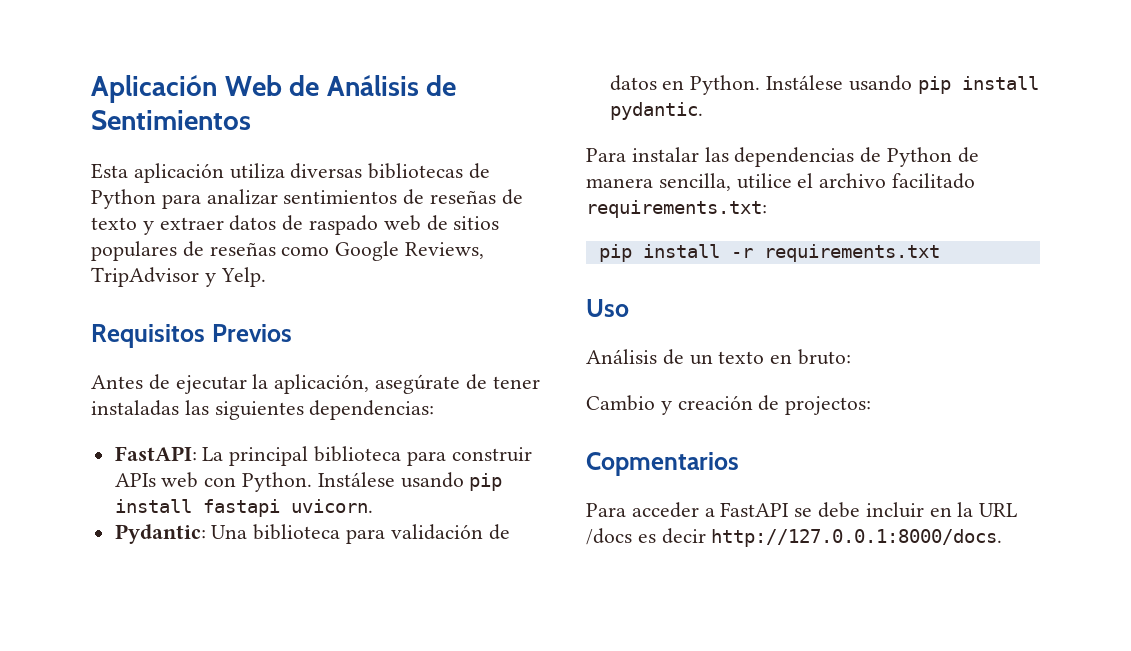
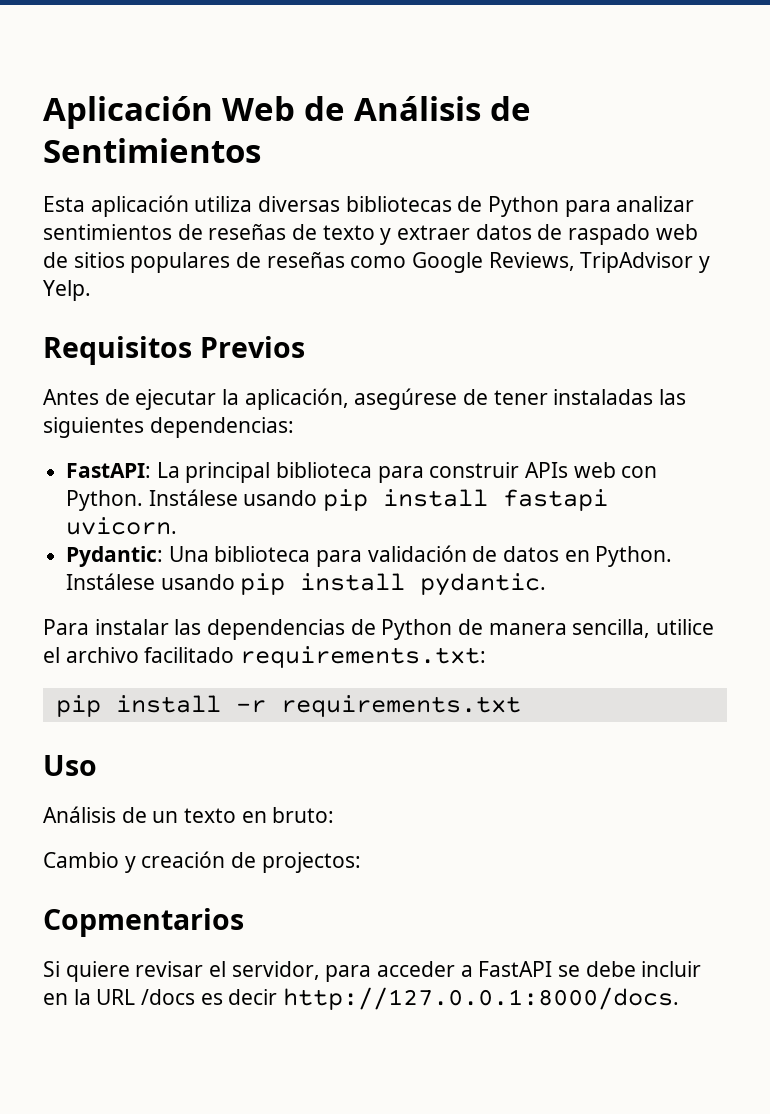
[375,374,461,394] asegúrate -> [354,388,458,410] asegúrese
[586,503,626,517] Para -> [43,961,372,982] Si quiere revisar el servidor, para

